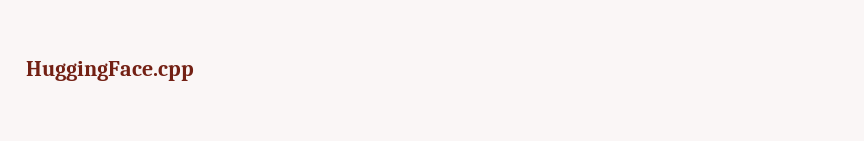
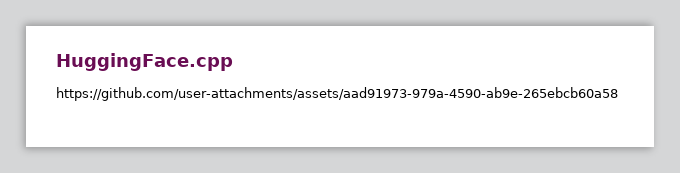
(194, 71) none -> [56,87,618,101] // https://github.com/user-attachments/assets/aad91973-979a-4590-ab9e-265ebcb60a58

